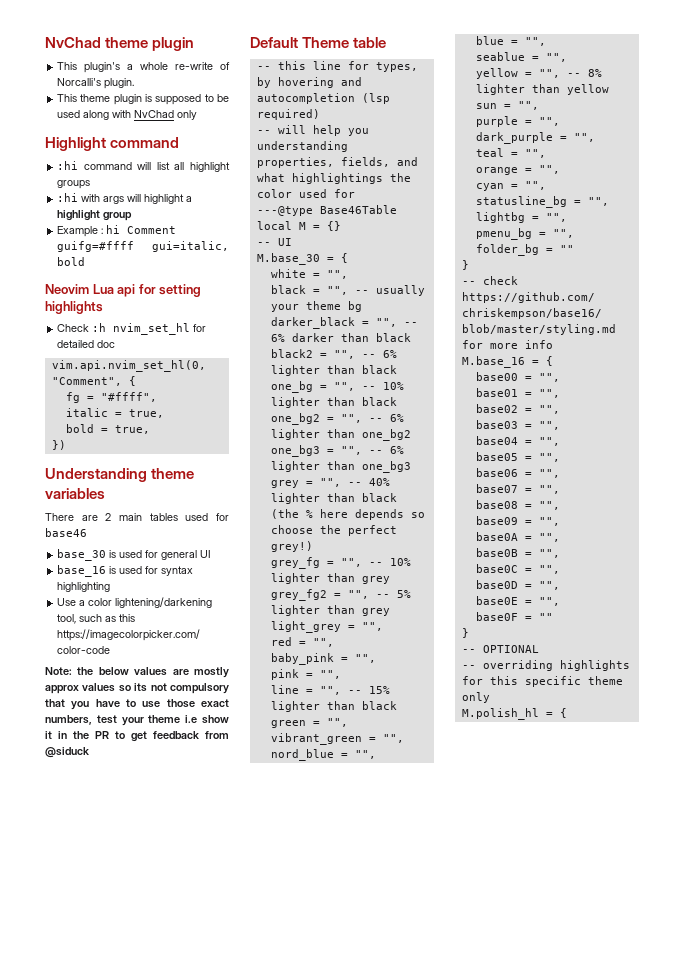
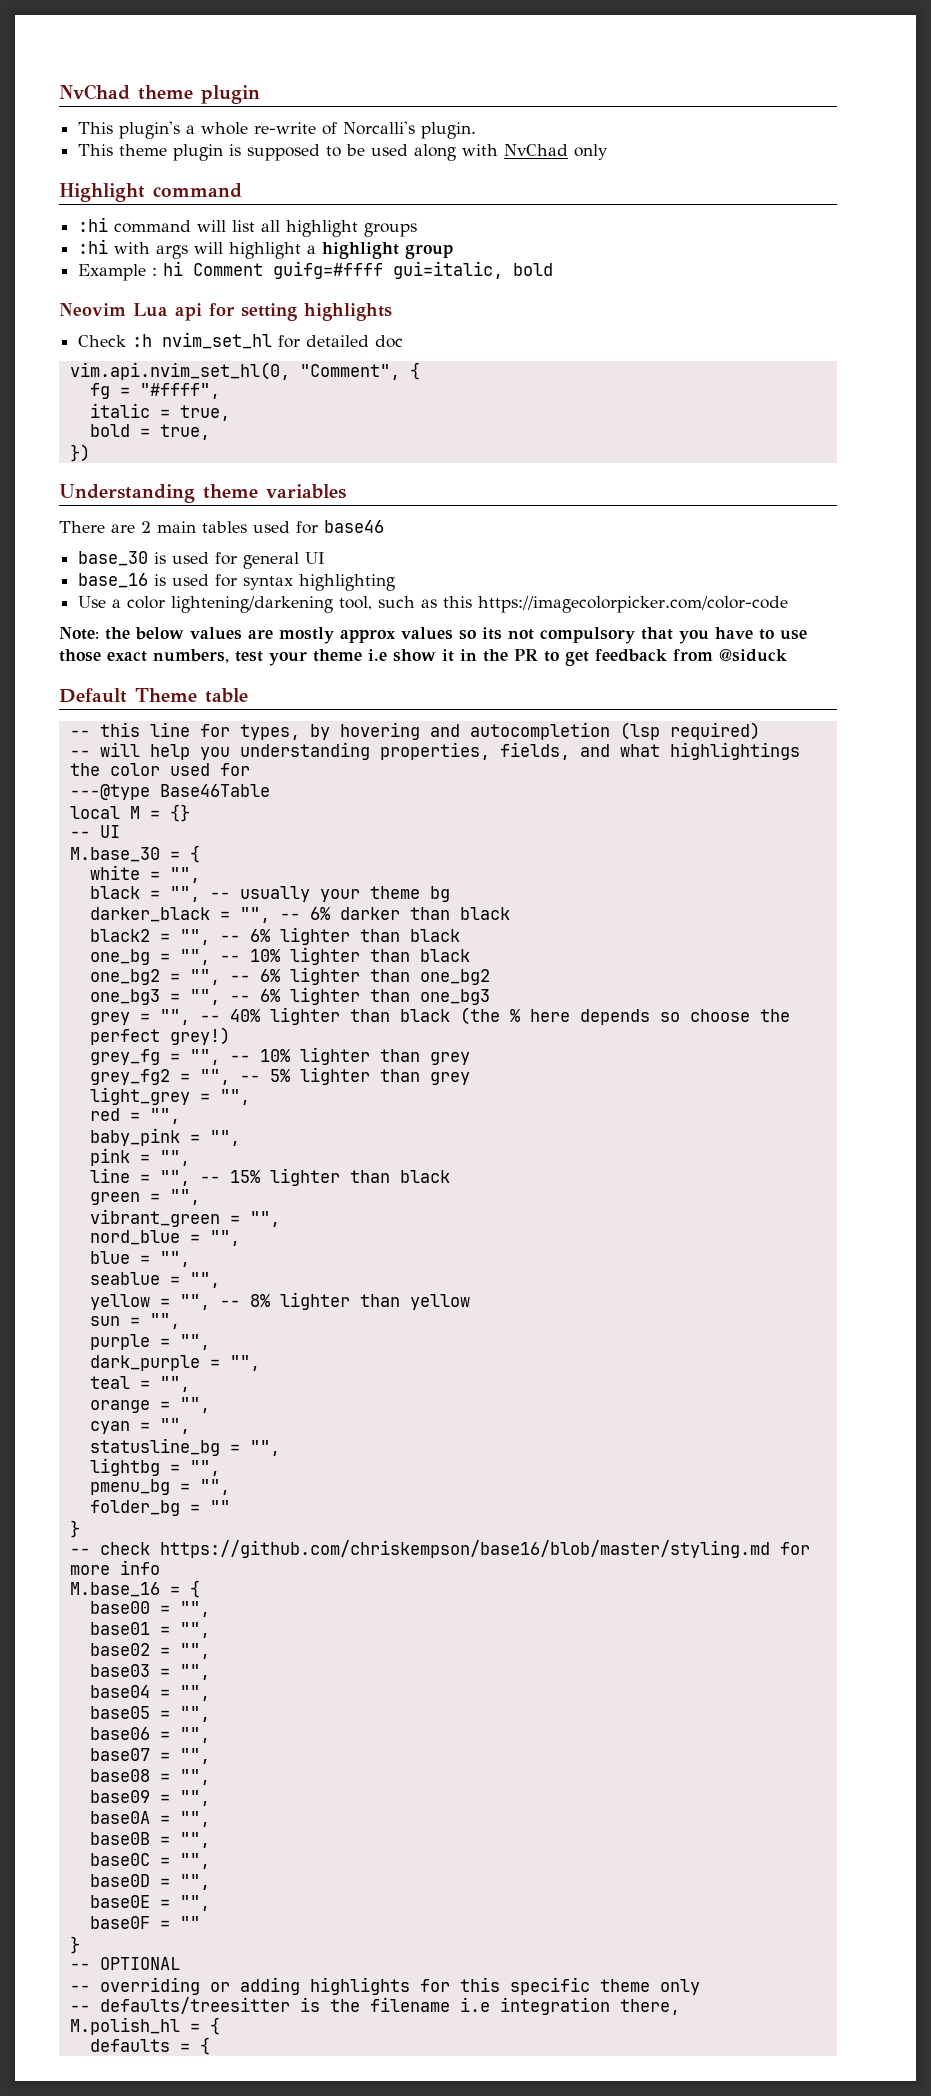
(553, 665) none -> [209,1977,300,1995] or adding
(490, 697) none -> [69,1997,680,2015] // -- defaults/treesitter is the filename i.e integration there,
(567, 713) none -> [89,2037,210,2055] // defaults = {

